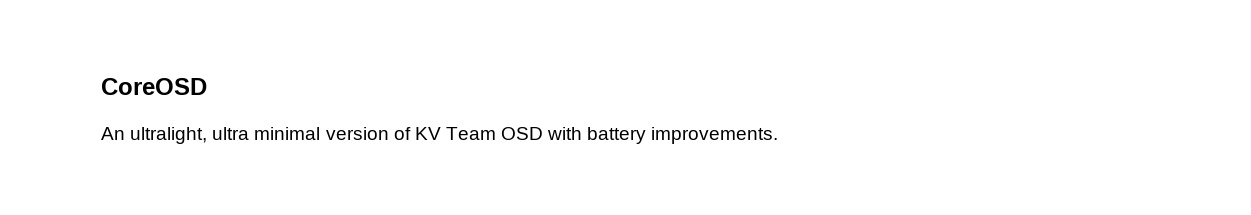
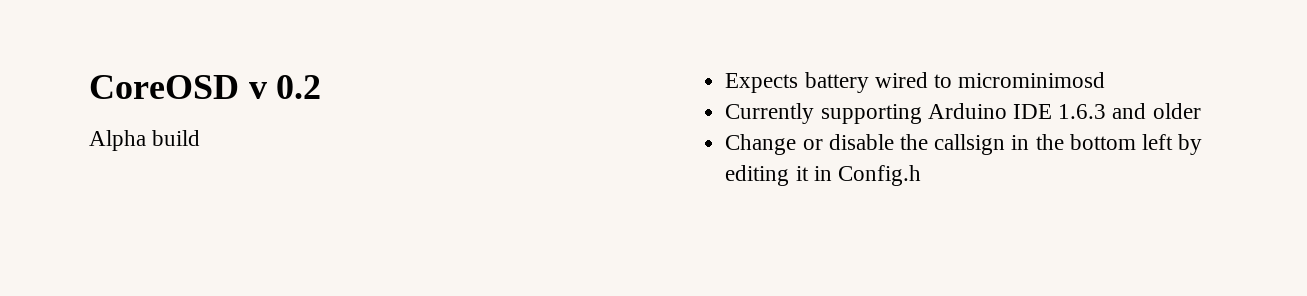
[101,127,779,144] // An ultralight, ultra minimal version of KV Team OSD with battery improvements. -> [248,75,322,99] [89,130,201,151] [725,72,1106,93] [725,103,1201,124] [725,134,1203,155] [725,165,921,186] v 0.2 // Alpha build // Expects battery wired to microminimosd // Currently supporting Arduino IDE 1.6.3 and older // Change or disable the callsign in the bottom left by editing it in Config.h

